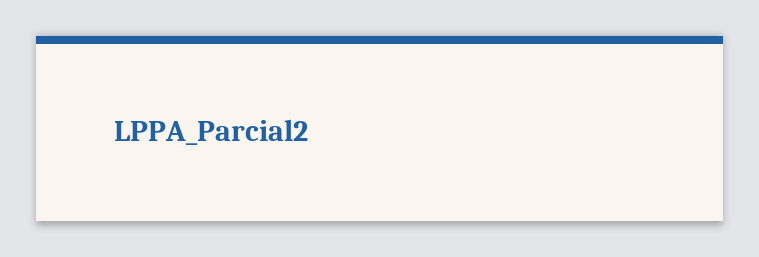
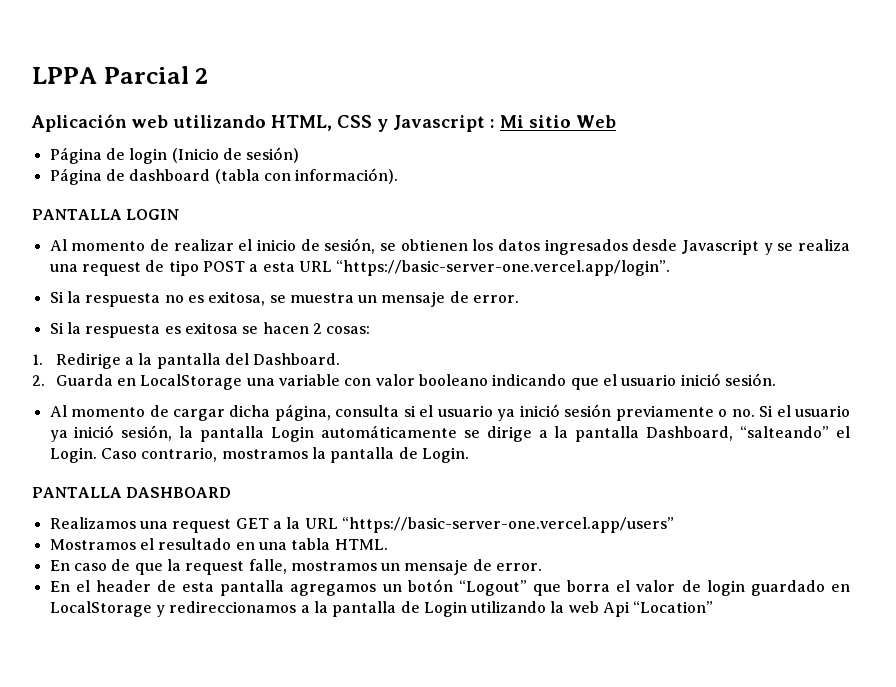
[114,119,308,145] LPPA_Parcial2 -> [32,66,209,84] [31,114,616,132] [49,147,300,164] [49,168,399,185] [32,209,180,220] [49,238,850,255] [49,260,671,276] [49,291,520,307] [49,322,371,338] [32,353,341,369] [32,373,776,390] [49,404,850,421] [49,425,850,442] [49,447,469,463] [32,487,232,498] [49,517,674,533] [49,538,388,550] [49,559,543,575] [49,579,850,596] [49,601,714,617] LPPA Parcial 2 // Aplicación web utilizando HTML, CSS y Javascript : Mi sitio Web // Página de login (Inicio de sesión) // Página de dashboard (tabla con información). // PANTALLA LOGIN // Al momento de realizar el inicio de sesión, se obtienen los datos ingresados desde Javascript y se realiza una request de tipo POST a esta URL “https://basic-server-one.vercel.app/login”. // Si la respuesta no es exitosa, se muestra un mensaje de error. // Si la respuesta es exitosa se hacen 2 cosas: // 1. Redirige a la pantalla del Dashboard. // 2. Guarda en LocalStorage una variable con valor booleano indicando que el usuario inició sesión. // Al momento de cargar dicha página, consulta si el usuario ya inició sesión previamente o no. Si el usuario ya inició sesión, la pantalla Login automáticamente se dirige a la pantalla Dashboard, “salteando” el Login. Caso contrario, mostramos la pantalla de Login. // PANTALLA DASHBOARD // Realizamos una request GET a la URL “https://basic-server-one.vercel.app/users” // Mostramos el resultado en una tabla HTML. // En caso de que la request falle, mostramos un mensaje de error. // En el header de esta pantalla agregamos un botón “Logout” que borra el valor de login guardado en LocalStorage y redireccionamos a la pantalla de Login utilizando la web Api “Location”

